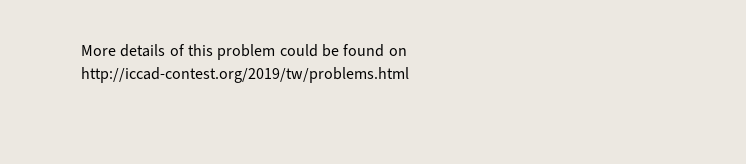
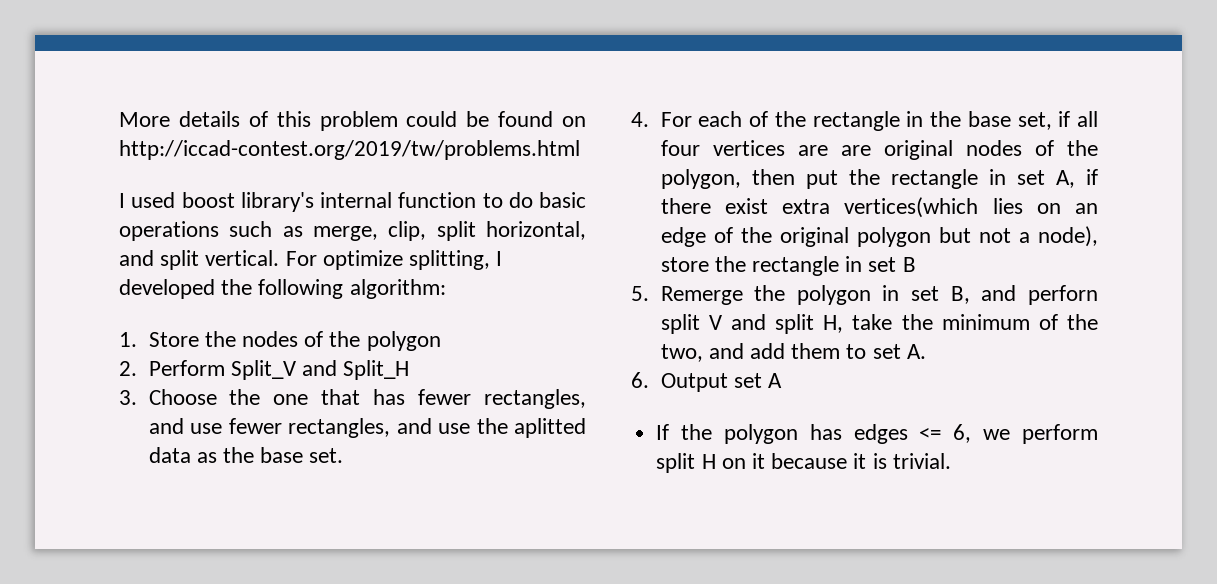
(409, 75) none -> [119,192,586,212] [119,221,586,241] [119,250,503,270] [119,279,446,299] [119,331,441,351] [119,360,410,380] [119,389,586,409] [148,418,586,438] [148,447,344,463] [631,111,1098,131] [660,140,1098,160] [660,169,1098,189] [660,197,1098,218] [660,226,1098,247] [660,256,916,276] [631,285,1098,305] [660,314,1098,334] [660,343,926,362] [631,372,782,392] [656,424,1098,444] [656,453,951,473] // I used boost library's internal function to do basic operations such as merge, clip, split horizontal, and split vertical. For optimize splitting, I developed the following algorithm: // 1. Store the nodes of the polygon // 2. Perform Split_V and Split_H // 3. Choose the one that has fewer rectangles, and use fewer rectangles, and use the aplitted data as the base set. // 4. For each of the rectangle in the base set, if all four vertices are are original nodes of the polygon, then put the rectangle in set A, if there exist extra vertices(which lies on an edge of the original polygon but not a node), store the rectangle in set B // 5. Remerge the polygon in set B, and perforn split V and split H, take the minimum of the two, and add them to set A. // 6. Output set A // If the polygon has edges <= 6, we perform split H on it because it is trivial.

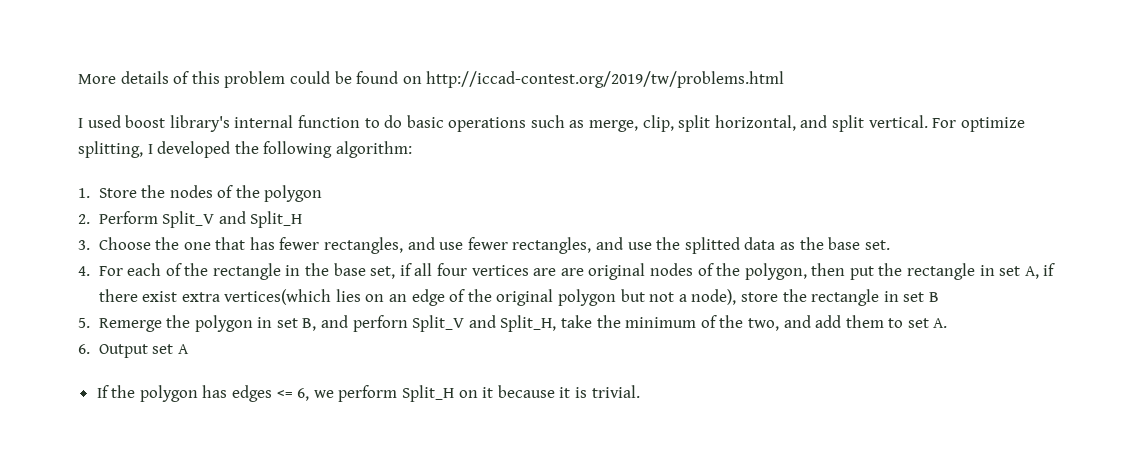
[514,418,586,438] aplitted -> [684,237,740,254] splitted
[660,314,844,334] split V and split H, -> [412,315,557,332] Split_V and Split_H,
[656,453,716,473] split H -> [402,385,455,402] Split_H

